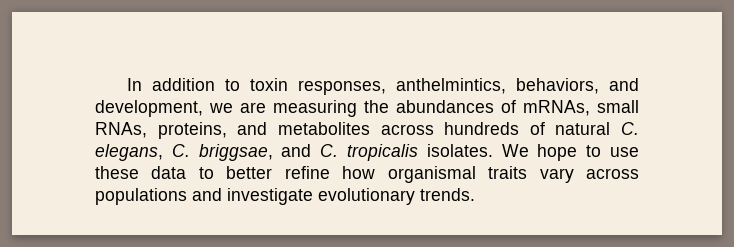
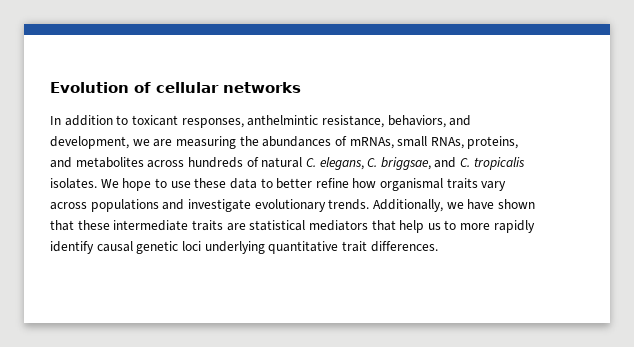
[127,78,507,95] In addition to toxin responses, anthelmintics, -> [50,82,301,93] [50,115,384,128] Evolution of cellular networks // In addition to toxicant responses, anthelmintic resistance,
(475, 194) none -> [372,199,535,212] [50,220,535,233] [50,241,438,254] Additionally, we have shown that these intermediate traits are statistical mediators that help us to more rapidly identify causal genetic loci underlying quantitative trait differences.

